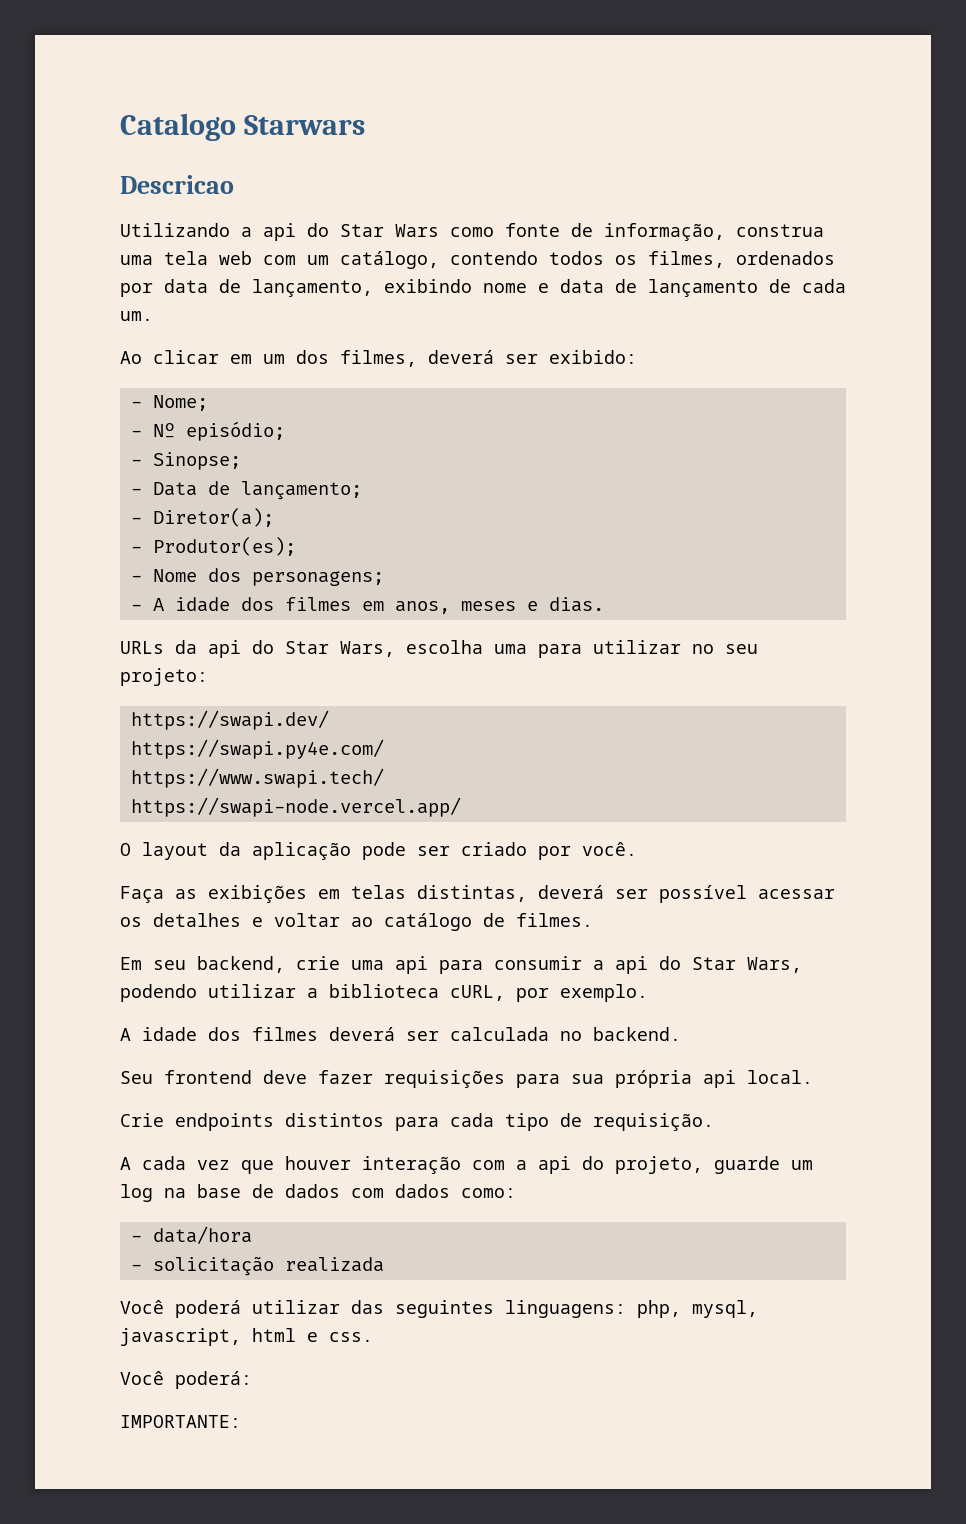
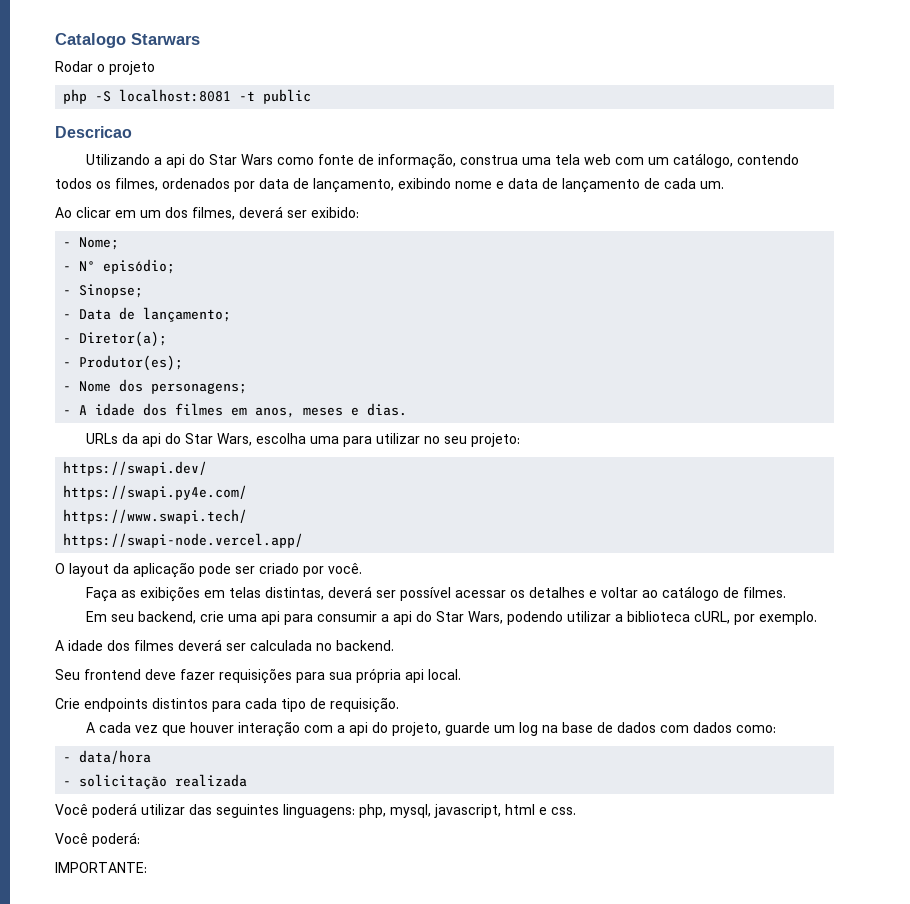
(365, 125) none -> [55,61,155,75] [63,89,312,104] // Rodar o projeto // php -S localhost:8081 -t public

